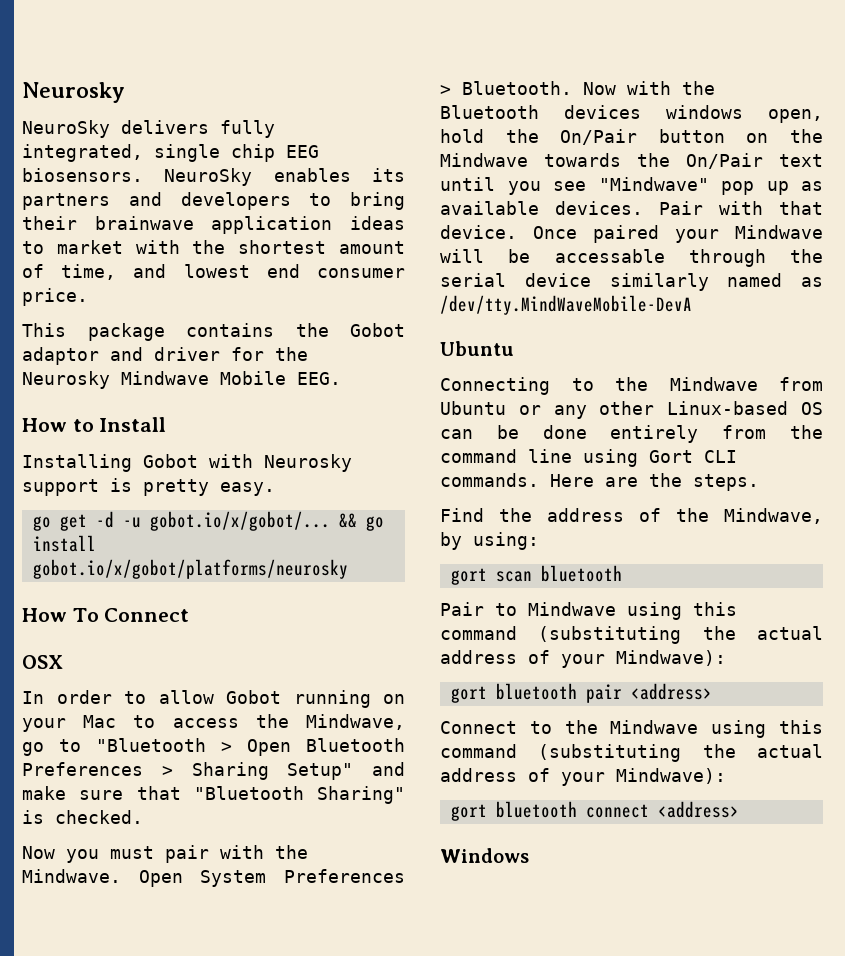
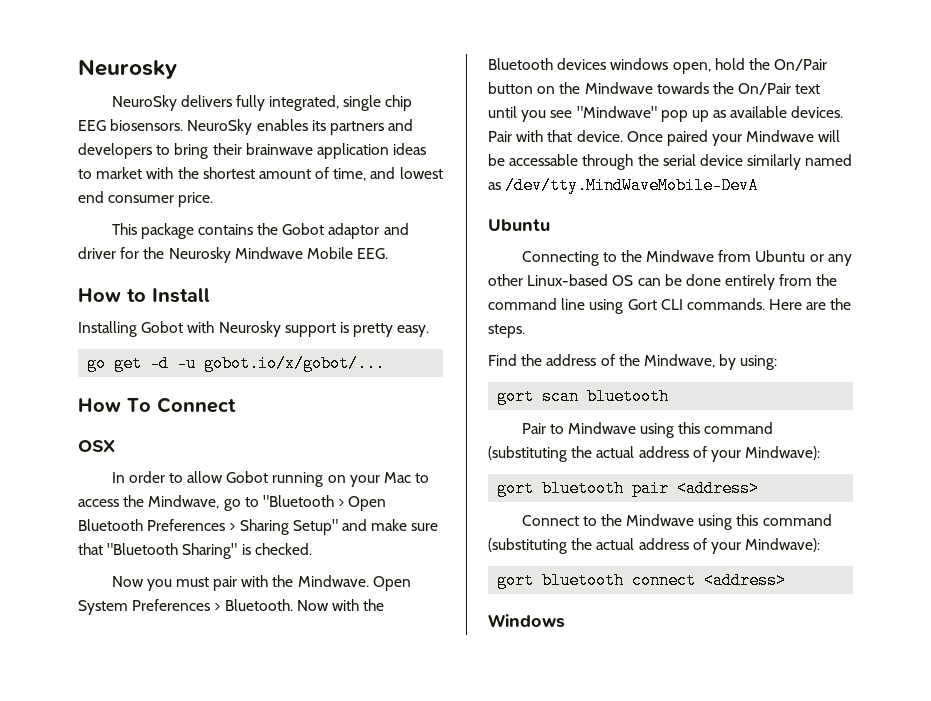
[338,513,384,531] [32,535,96,552] [32,559,348,579] && go install gobot.io/x/gobot/platforms/neurosky -> (386, 363) none

